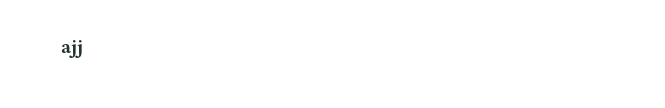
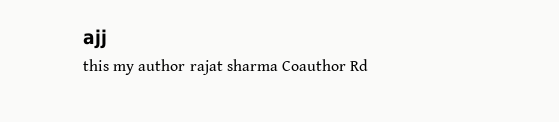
(83, 49) none -> [83,59,369,75] // this my author rajat sharma Coauthor Rd

